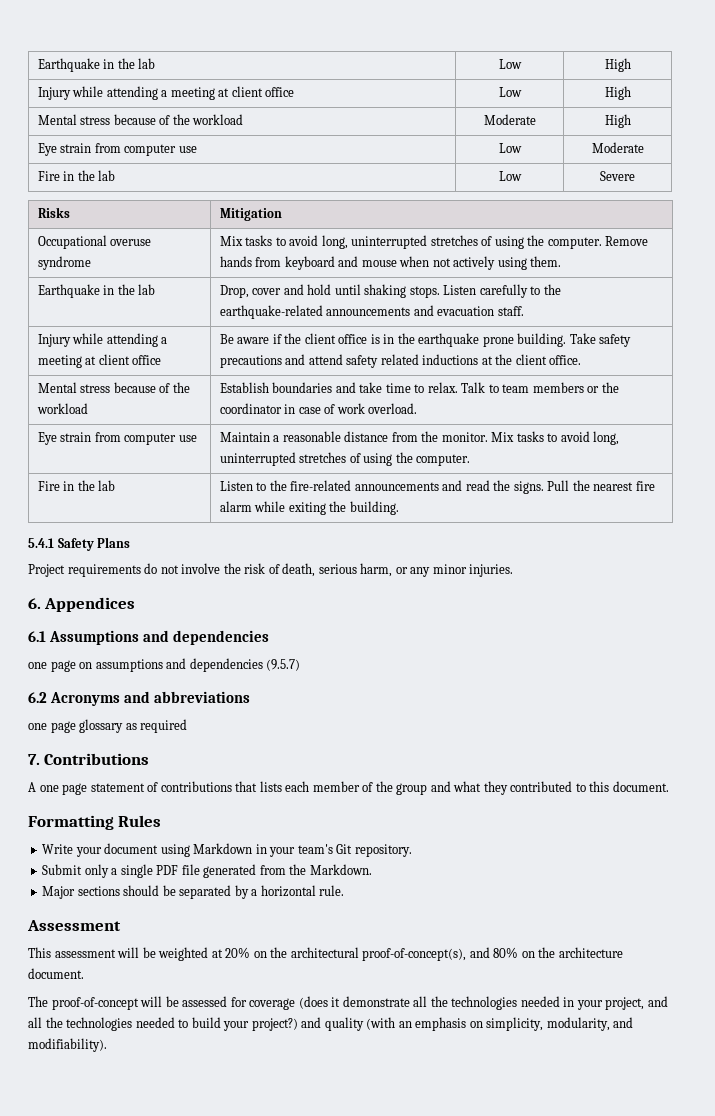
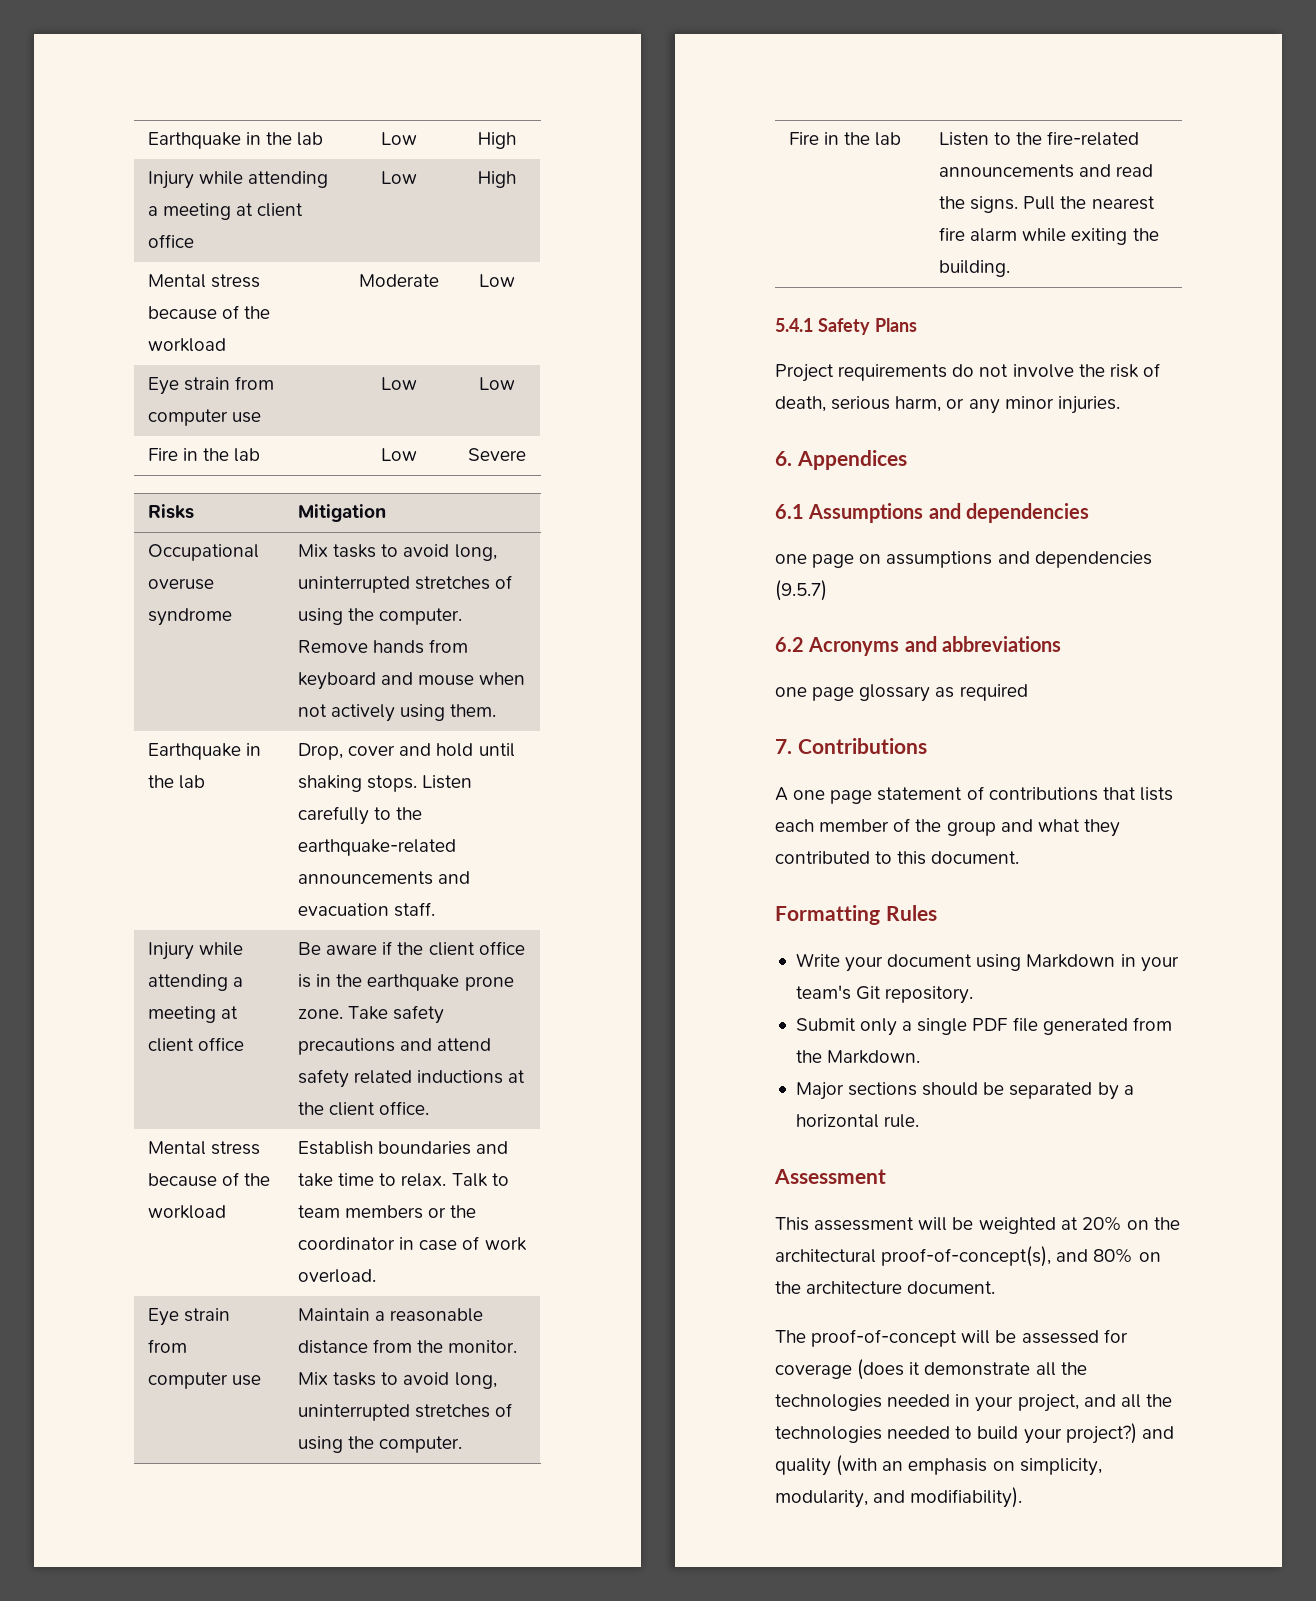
[604,114,631,128] High -> [479,274,515,287] Low
[591,142,644,153] Moderate -> [479,377,515,390] Low
[517,333,567,347] building. -> [297,1009,343,1019] zone.

